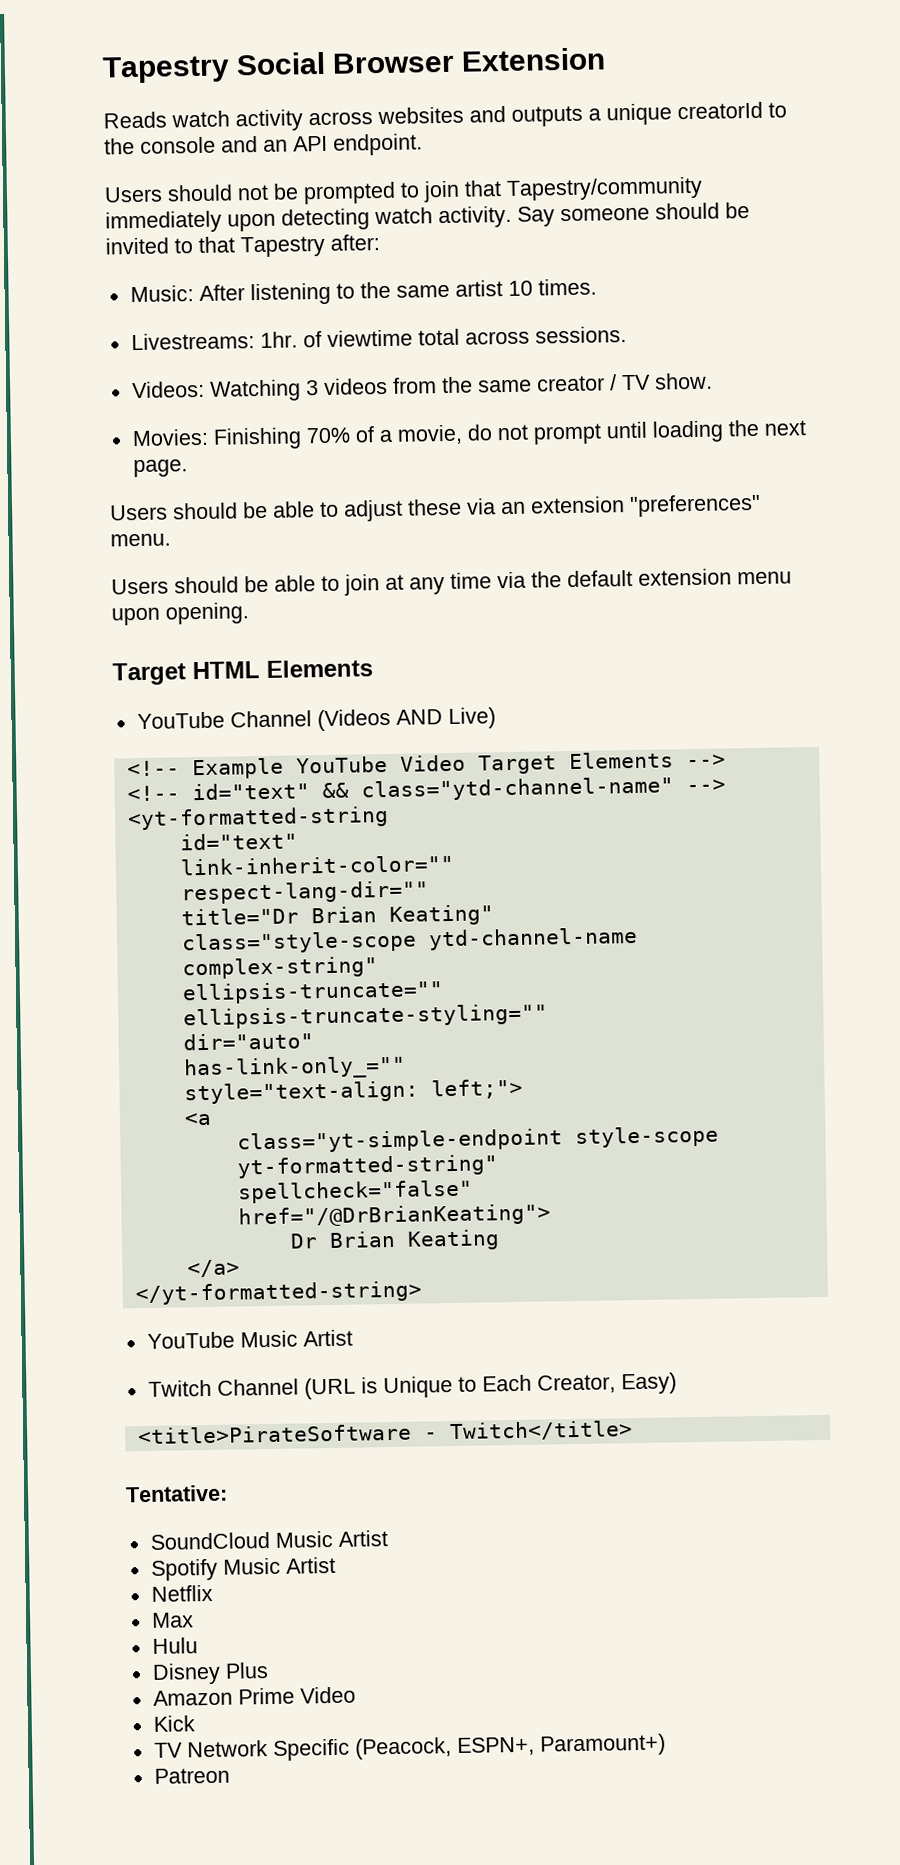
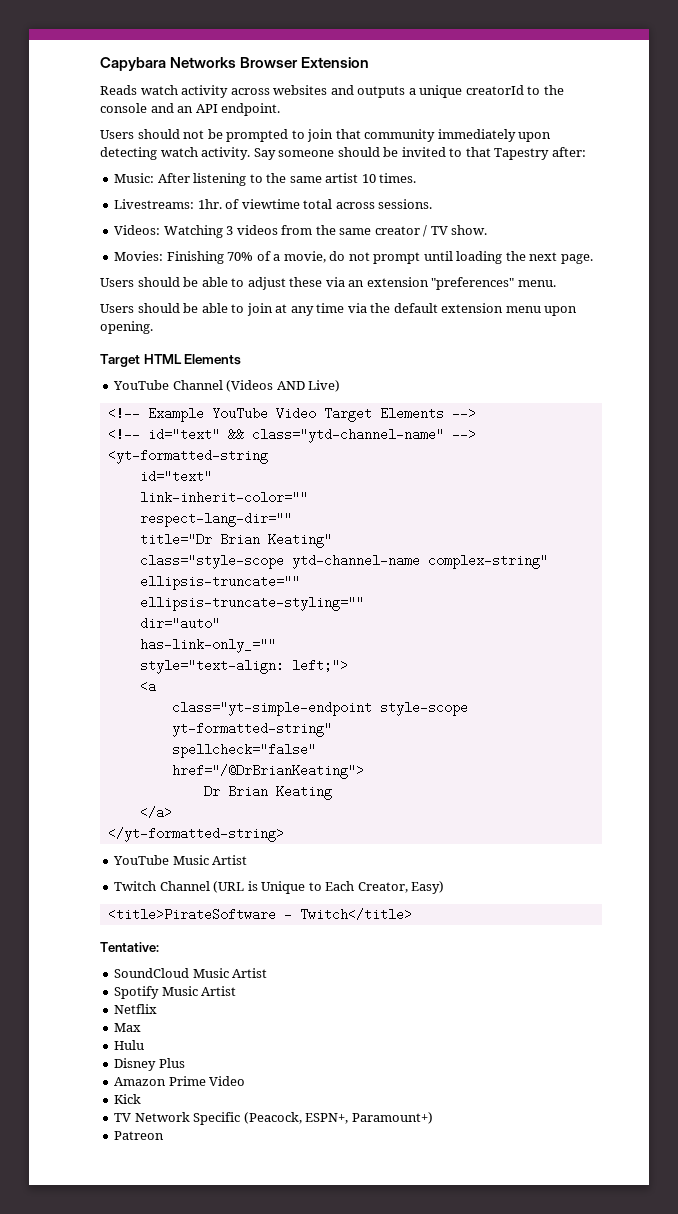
[102,51,327,84] Tapestry Social -> [100,57,237,71] Capybara Networks
[506,176,703,201] Tapestry/community -> [364,129,436,142] community

